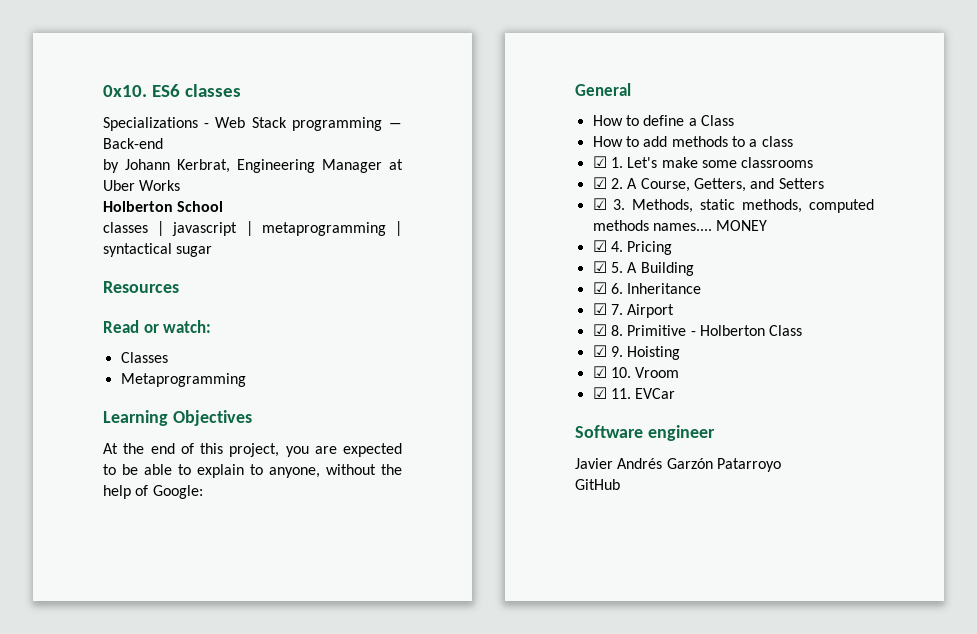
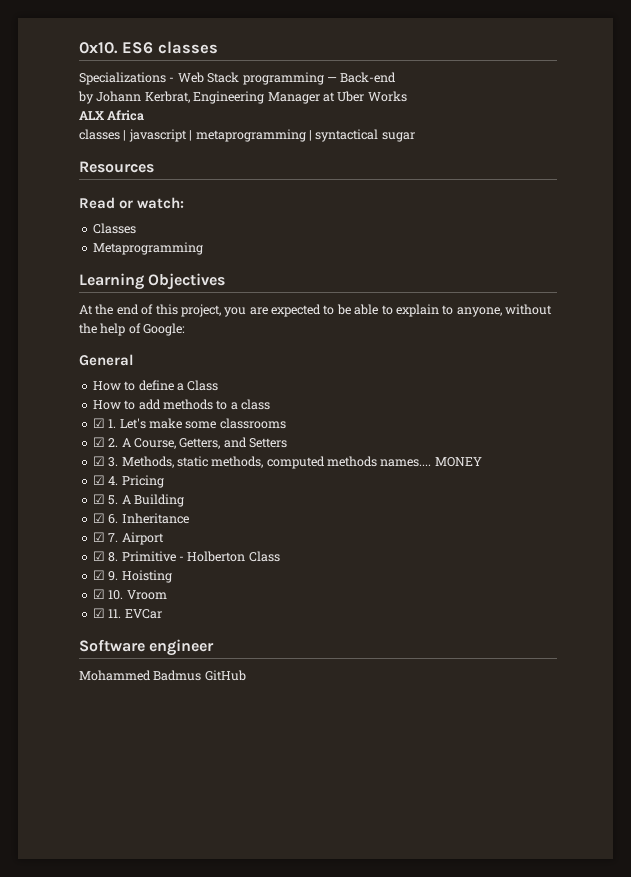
[103,201,224,212] Holberton School -> [79,110,145,121] ALX Africa
[575,458,781,472] Javier Andrés Garzón Patarroyo // -> [79,670,202,681] Mohammed Badmus

